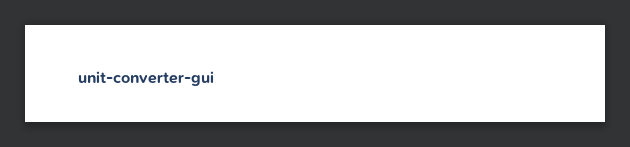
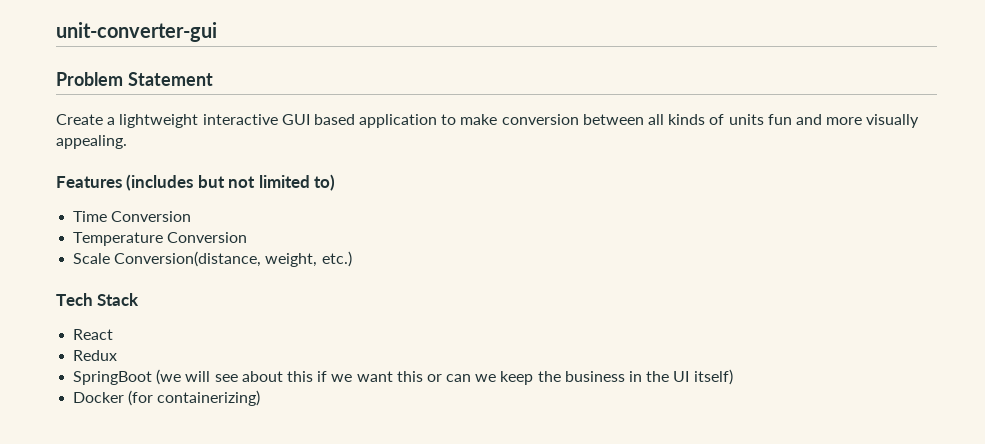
(214, 78) none -> [56,72,213,86] [56,114,920,128] [56,135,127,149] [56,174,336,191] [73,211,192,222] [73,232,248,246] [73,251,352,267] [56,293,140,306] [73,329,114,340] [73,350,118,361] [73,369,733,385] [73,390,261,406] // Problem Statement // Create a lightweight interactive GUI based application to make conversion between all kinds of units fun and more visually appealing. // Features (includes but not limited to) // Time Conversion // Temperature Conversion // Scale Conversion(distance, weight, etc.) // Tech Stack // React // Redux // SpringBoot (we will see about this if we want this or can we keep the business in the UI itself) // Docker (for containerizing)

